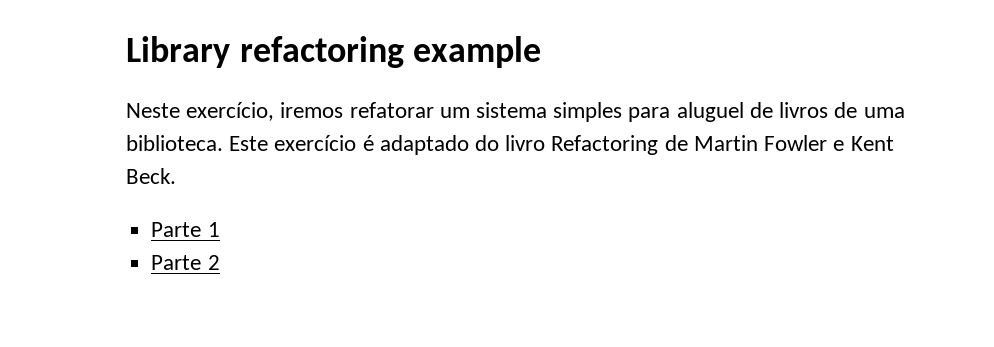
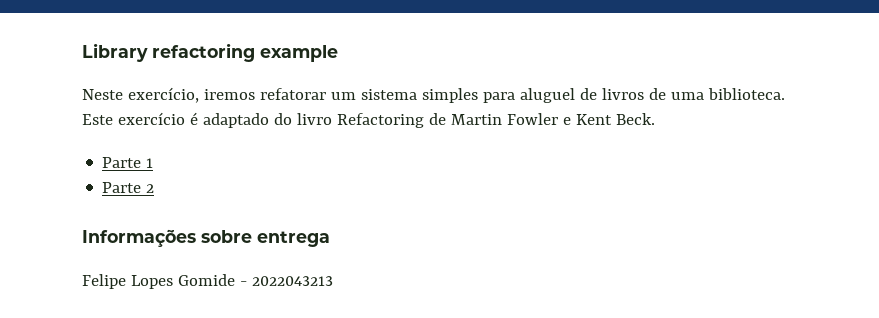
(220, 262) none -> [82,229,330,247] [82,274,333,289] // Informações sobre entrega // Felipe Lopes Gomide - 2022043213

